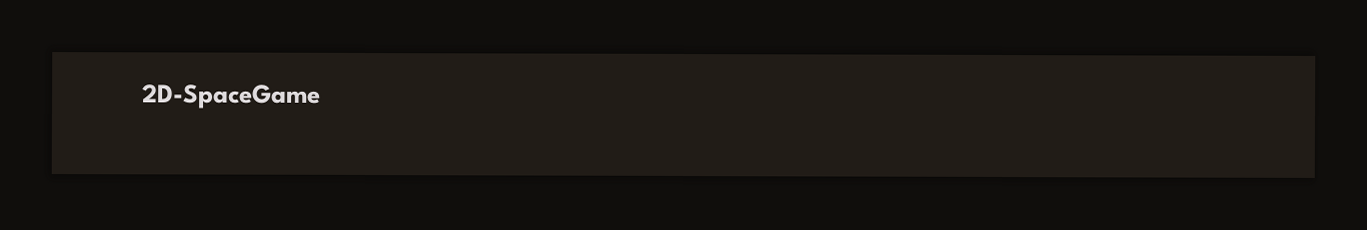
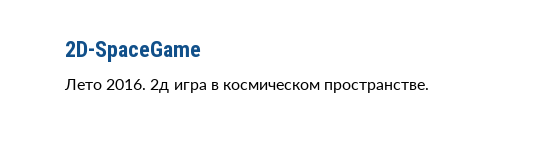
(321, 96) none -> [64,79,430,93] // Лето 2016. 2д игра в космическом пространстве.

